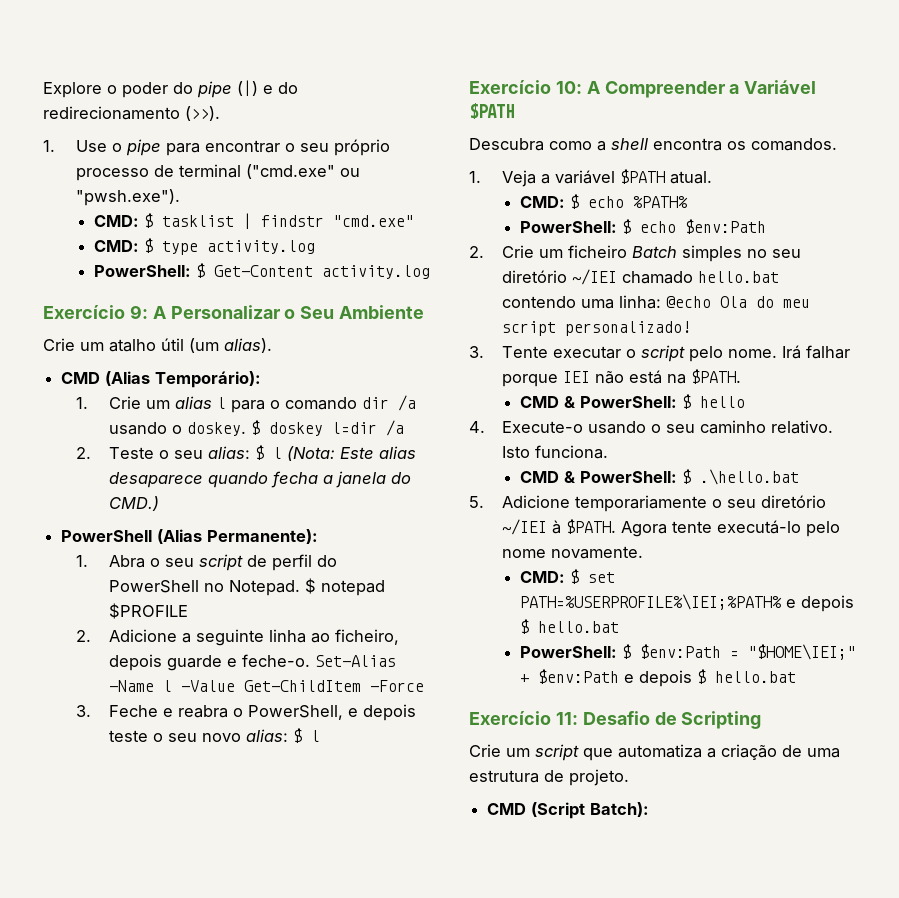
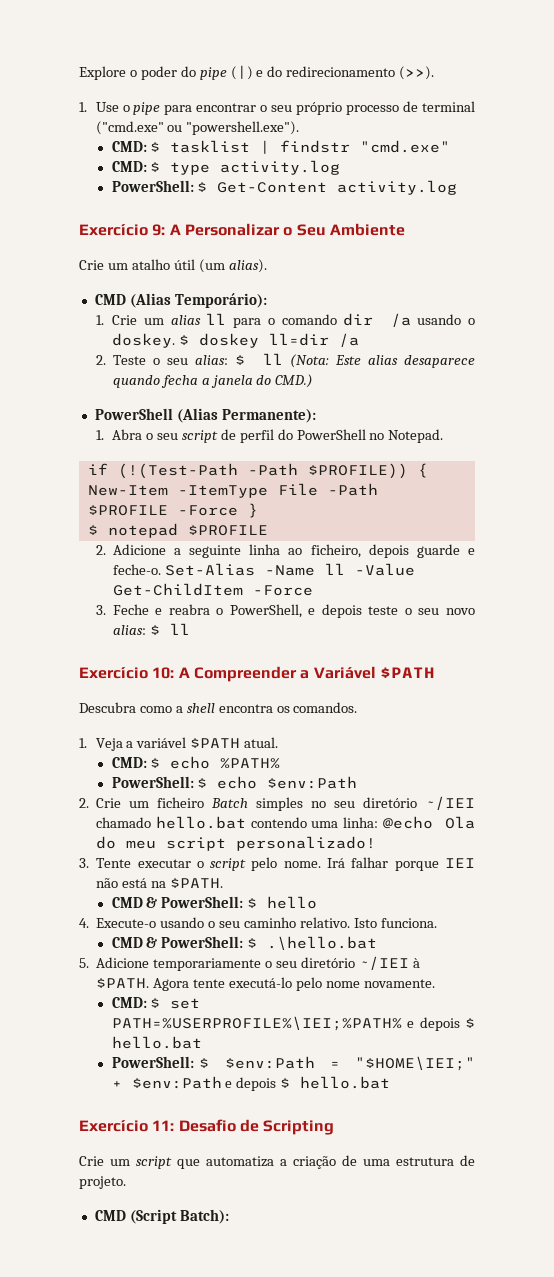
[75,189,180,206] "pwsh.exe"). -> [186,121,300,135] "powershell.exe").
[216,397,226,409] l -> [206,313,227,325] ll
[331,422,377,434] l=dir -> [269,333,330,346] ll=dir
[272,447,282,459] l -> [262,353,283,365] ll
(300, 588) none -> [87,463,428,479] [87,483,378,498] [87,503,258,518] // if (!(Test-Path -Path $PROFILE)) { New-Item -ItemType File -Path $PROFILE -Force } //
[162,680,172,692] l -> [324,563,345,575] ll
[310,730,320,742] l -> [169,623,190,635] ll

